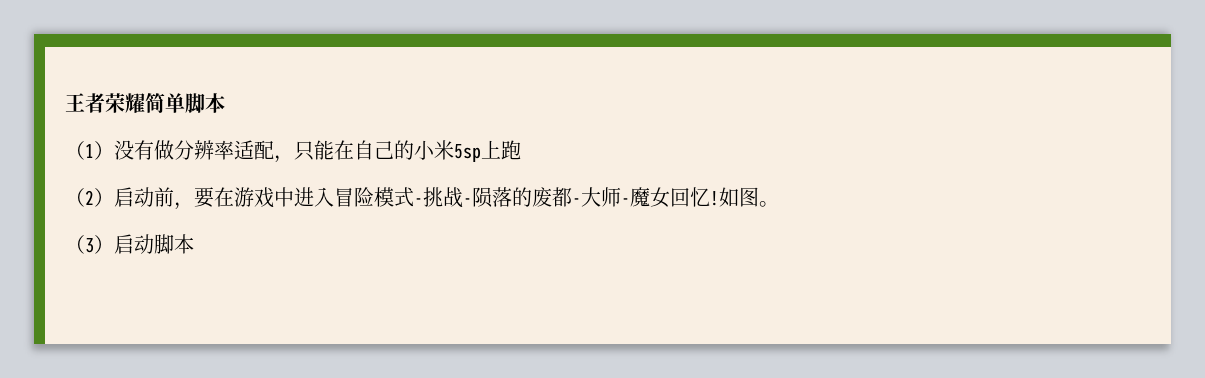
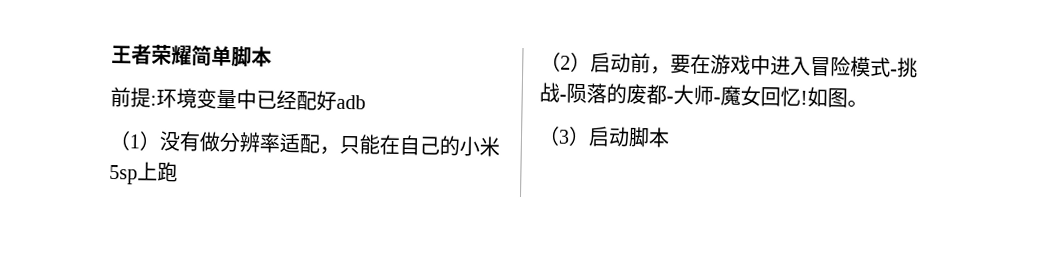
(225, 103) none -> [110,86,366,111] // 前提:环境变量中已经配好adb

